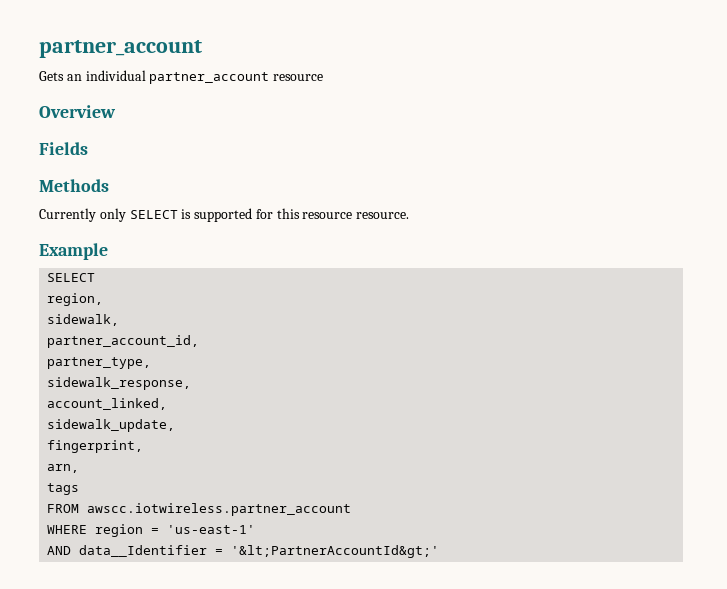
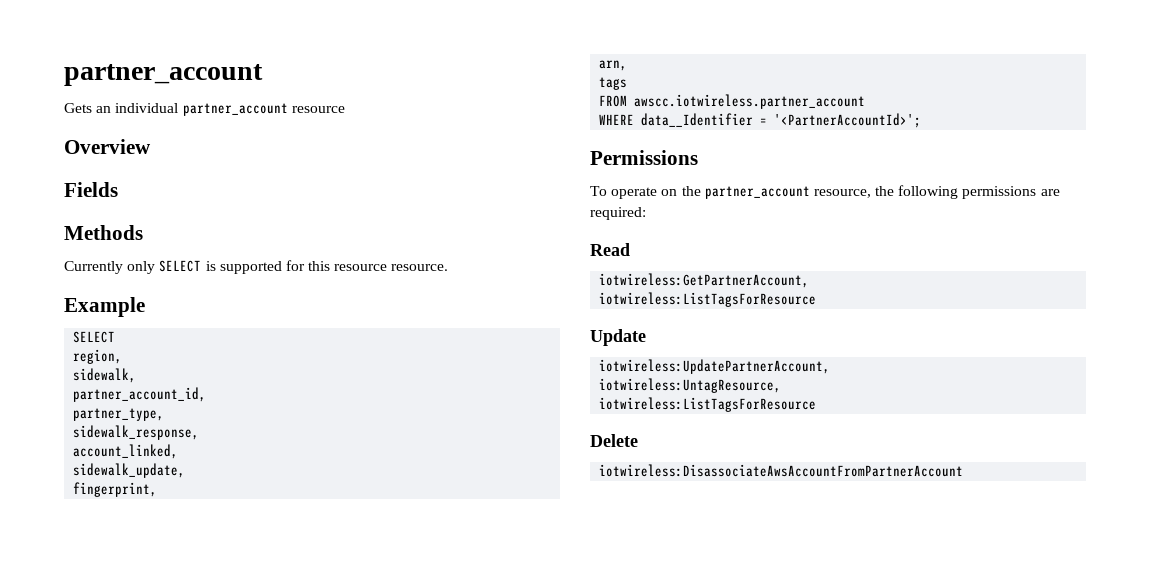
[95,524,256,537] [47,545,440,558] region = 'us-east-1' // AND data__Identifier = '&lt;PartnerAccountId&gt;' -> [641,113,922,128] [590,150,698,165] [590,185,1060,199] [590,207,646,220] [590,243,630,256] [599,273,810,288] [599,292,817,307] [590,329,646,346] [599,359,831,374] [599,378,782,393] [599,397,817,412] [590,434,638,447] [599,464,964,477] data__Identifier = '<PartnerAccountId>'; // Permissions // To operate on the partner_account resource, the following permissions are required: // Read // iotwireless:GetPartnerAccount, // iotwireless:ListTagsForResource // Update // iotwireless:UpdatePartnerAccount, // iotwireless:UntagResource, // iotwireless:ListTagsForResource // Delete // iotwireless:DisassociateAwsAccountFromPartnerAccount

